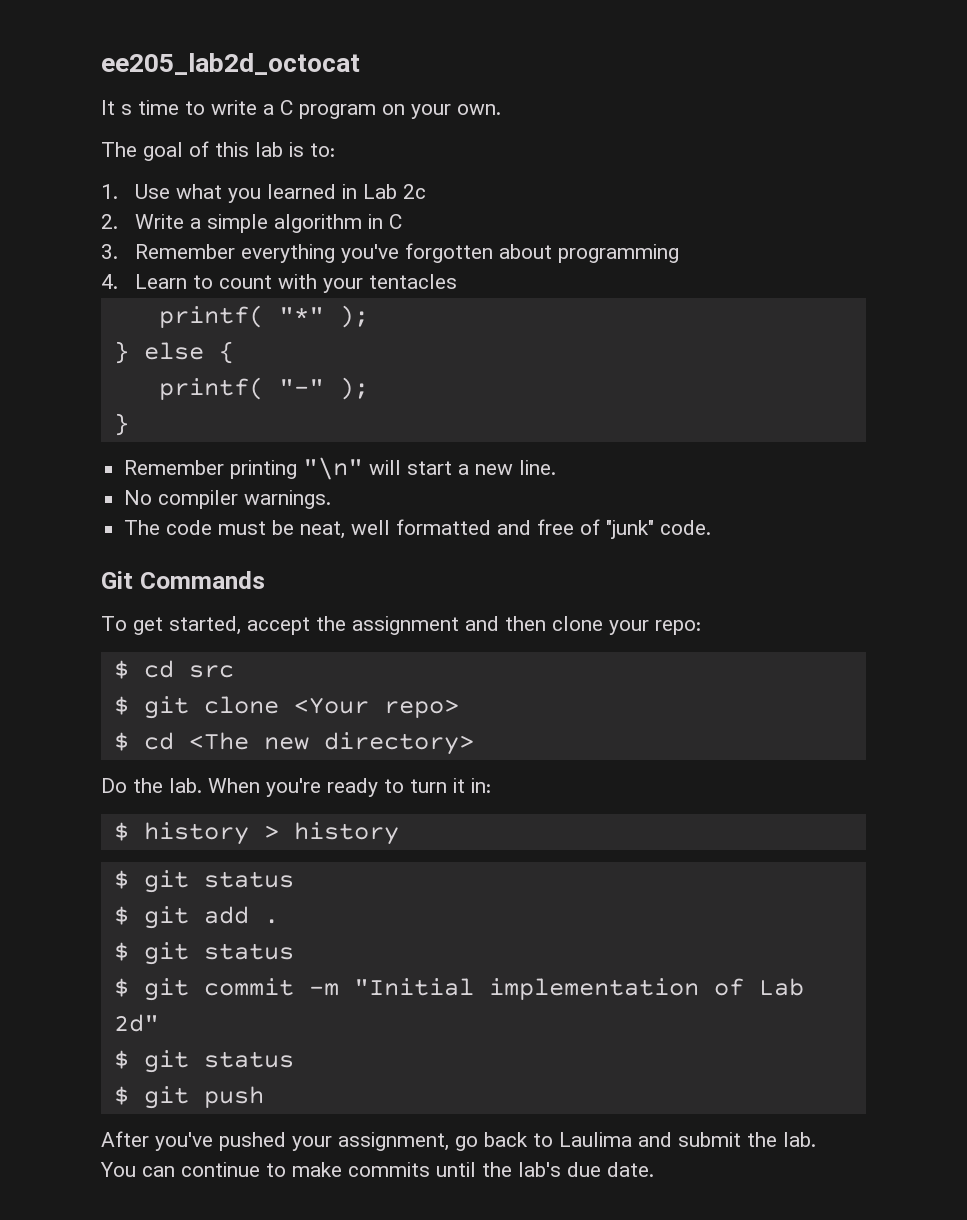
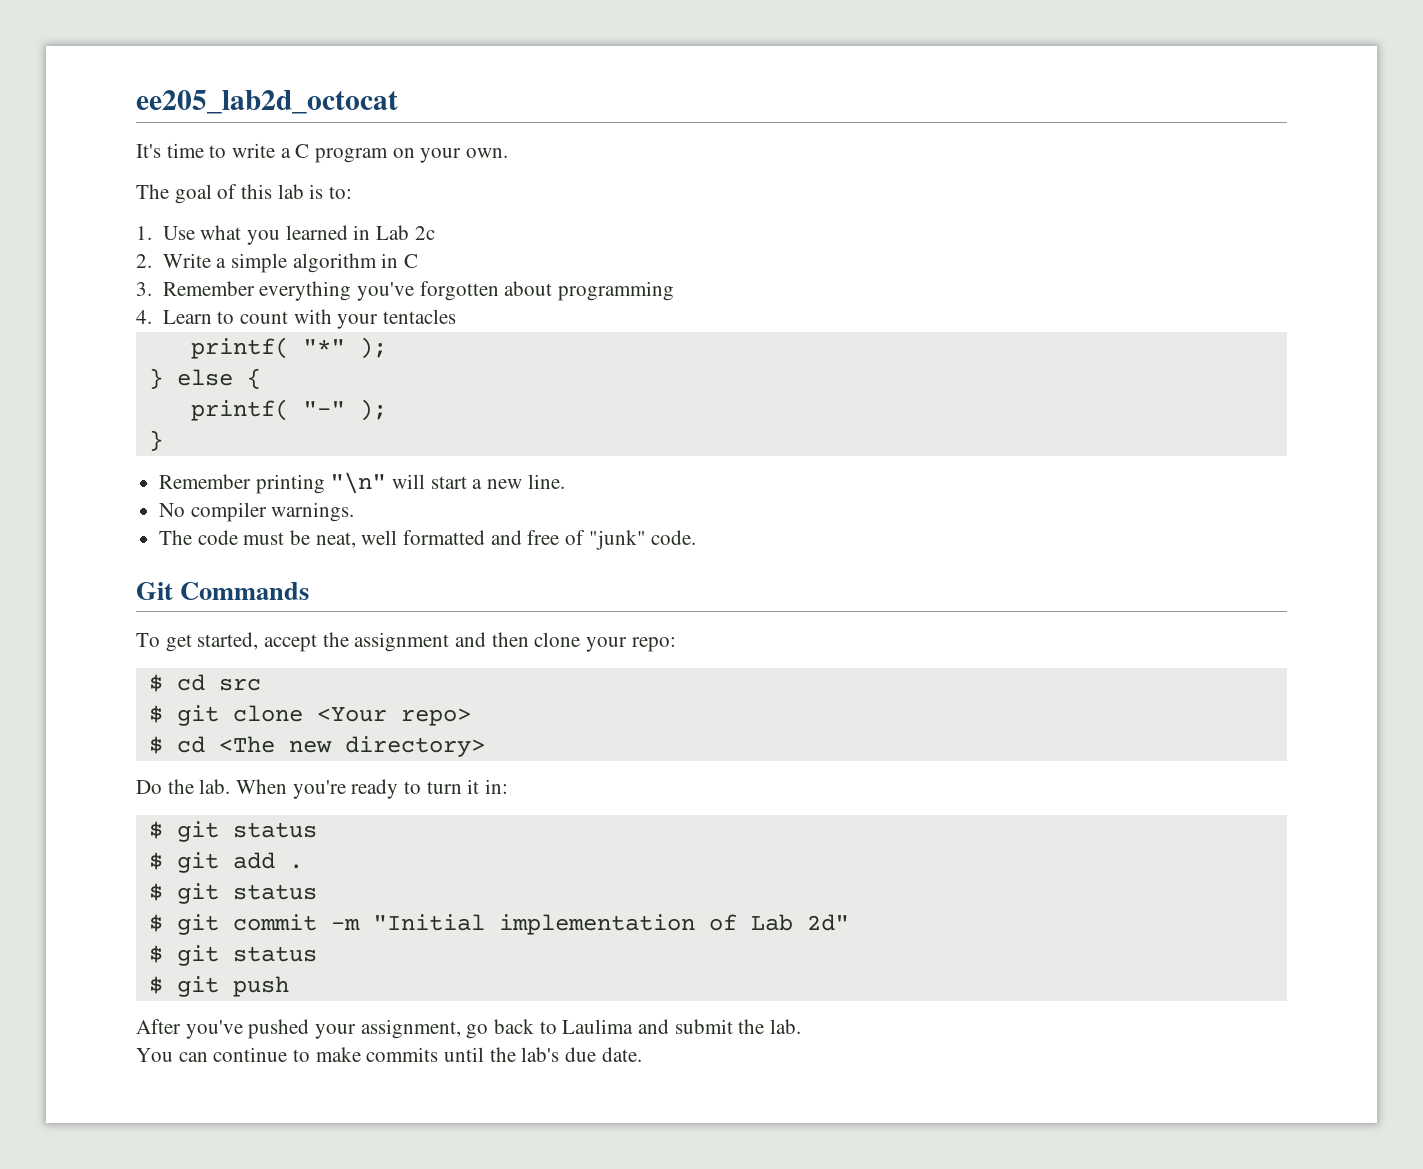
[101,100,132,115] It s -> [136,144,161,158] It's
[113,822,399,845] // $ history > history -> (509, 786) none

